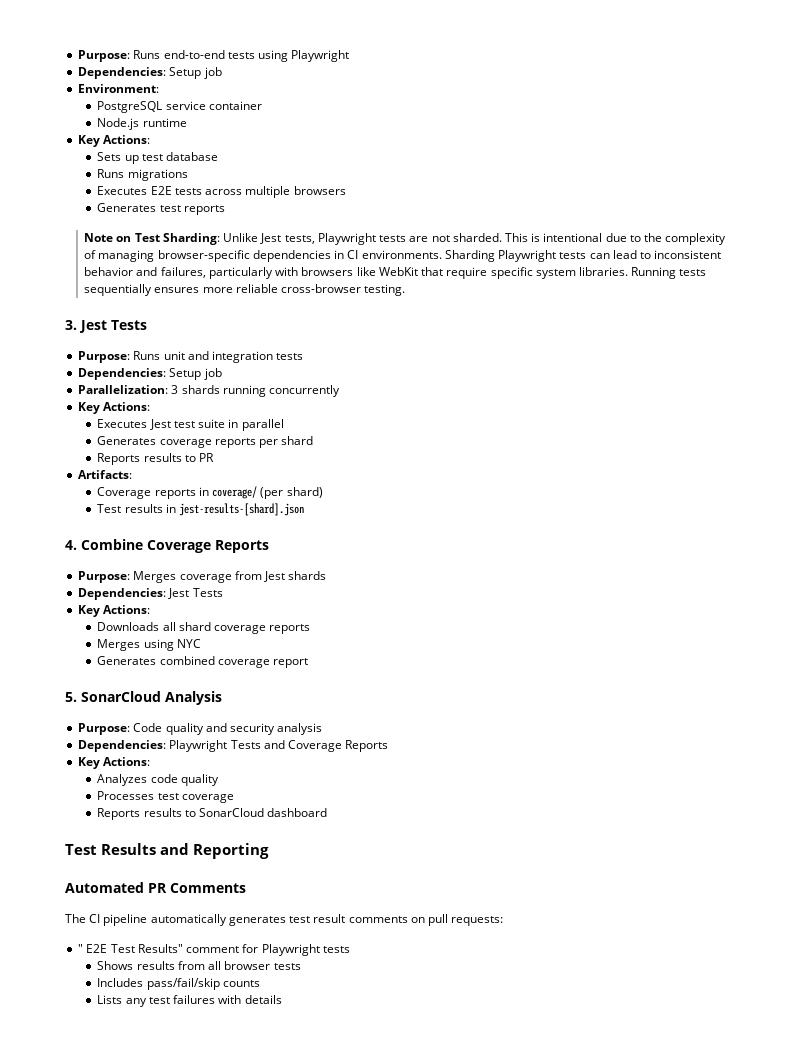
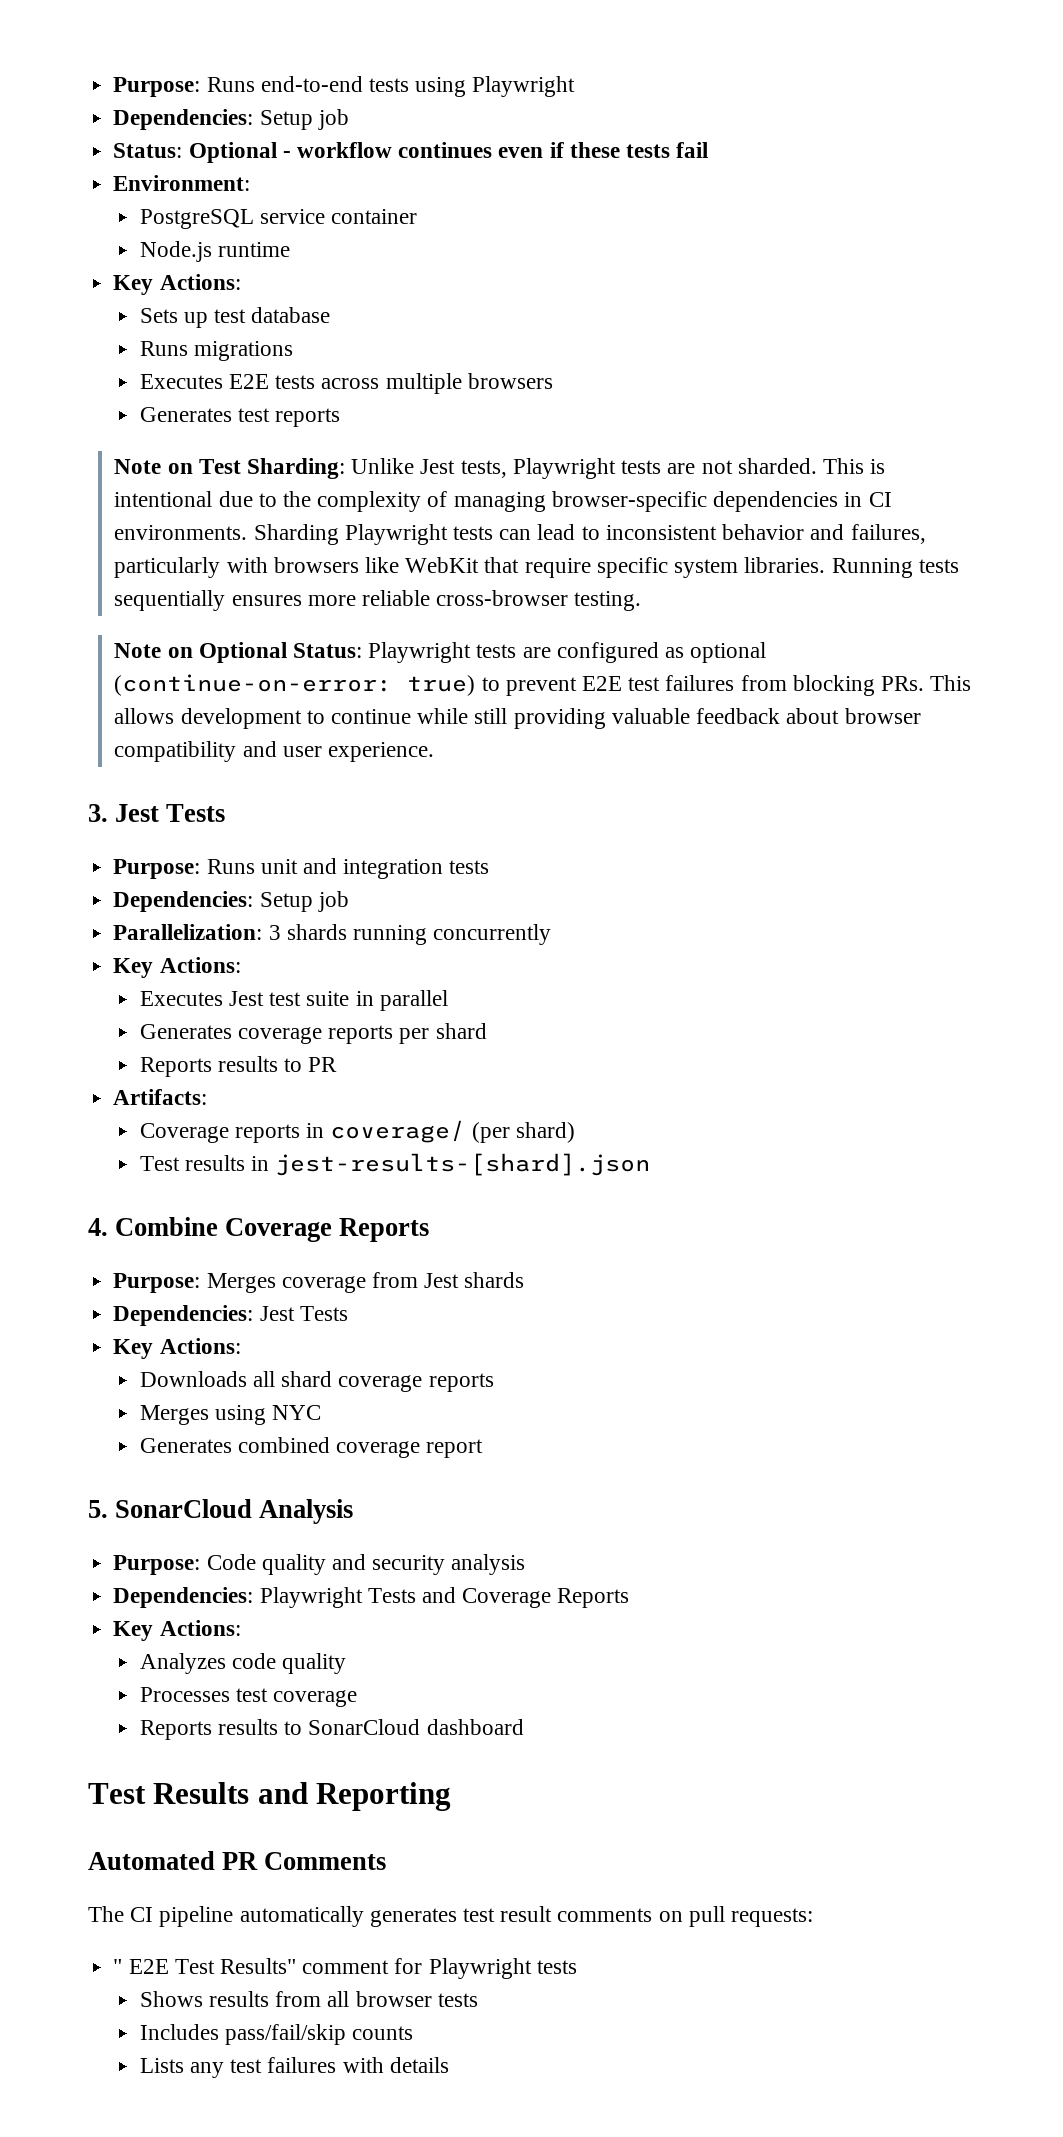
(222, 73) none -> [113,142,709,163] // Status: Optional - workflow continues even if these tests fail
(406, 290) none -> [114,642,767,663] [114,674,972,696] [114,708,921,729] [114,741,435,762] // Note on Optional Status: Playwright tests are configured as optional (continue-on-error: true) to prevent E2E test failures from blocking PRs. This allows development to continue while still providing valuable feedback about browser compatibility and user experience.

